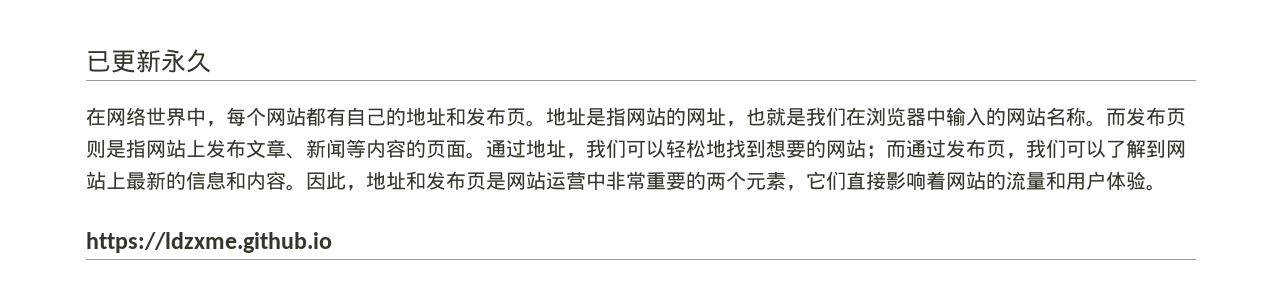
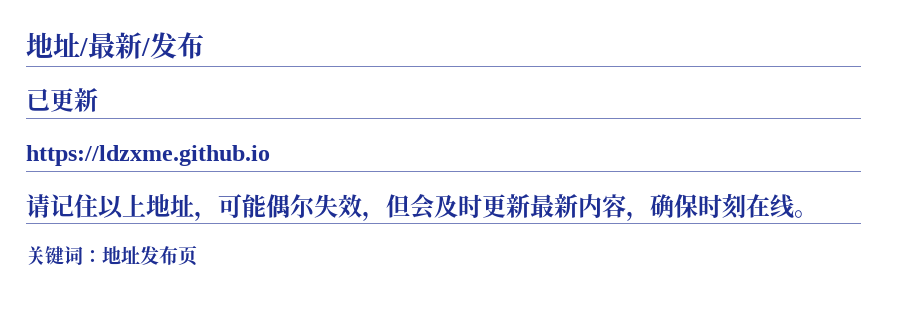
[86,49,211,73] [86,107,1186,127] [86,139,1186,159] [86,171,1166,191] [86,232,332,253] 已更新永久 // 在网络世界中，每个网站都有自己的地址和发布页。地址是指网站的网址，也就是我们在浏览器中输入的网站名称。而发布页则是指网站上发布文章、新闻等内容的页面。通过地址，我们可以轻松地找到想要的网站；而通过发布页，我们可以了解到网站上最新的信息和内容。因此，地址和发布页是网站运营中非常重要的两个元素，它们直接影响着网站的流量和用户体验。 // https://ldzxme.github.io -> [26,32,204,59] [26,88,98,112] [26,145,270,166] [26,193,818,221] [26,245,197,266] 地址/最新/发布 // 已更新 // https://ldzxme.github.io // 请记住以上地址，可能偶尔失效，但会及时更新最新内容，确保时刻在线。 // 关键词：地址发布页

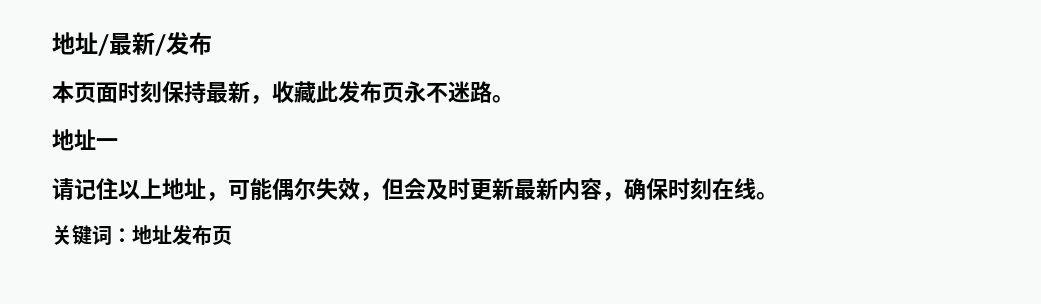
[26,88,98,112] [26,145,270,166] 已更新 // https://ldzxme.github.io -> [52,81,514,104] [52,129,118,151] 本页面时刻保持最新，收藏此发布页永不迷路。 // 地址一

